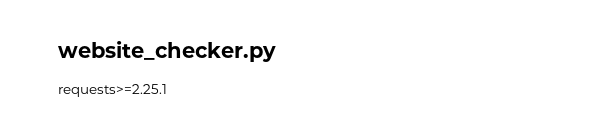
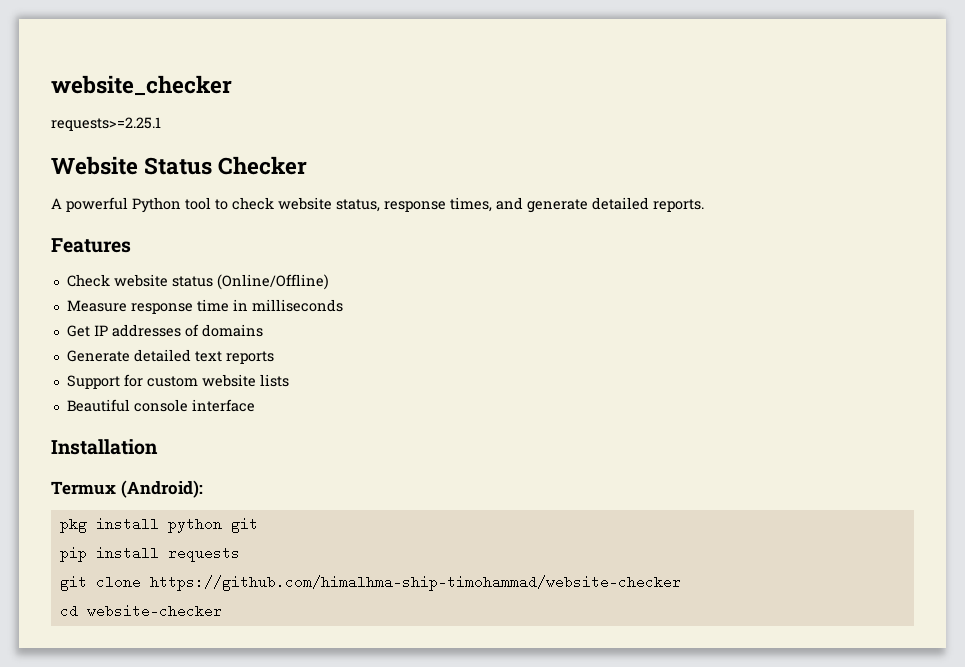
[58,41,276,62] website_checker.py -> [51,75,232,96] website_checker
(167, 90) none -> [51,156,308,175] [51,197,704,213] [51,238,131,253] [66,274,329,290] [66,299,343,314] [66,324,263,337] [66,349,274,364] [66,374,289,389] [66,399,255,412] [51,439,158,455] [51,480,203,498] [59,517,258,533] [59,546,240,562] [59,575,681,591] [59,604,222,618] // Website Status Checker // A powerful Python tool to check website status, response times, and generate detailed reports. // Features // Check website status (Online/Offline) // Measure response time in milliseconds // Get IP addresses of domains // Generate detailed text reports // Support for custom website lists // Beautiful console interface // Installation // Termux (Android): // pkg install python git // pip install requests // git clone https://github.com/himalhma-ship-timohammad/website-checker // cd website-checker

